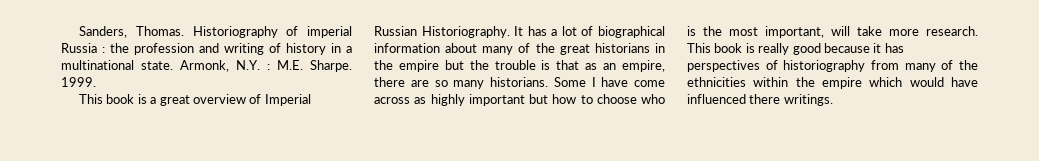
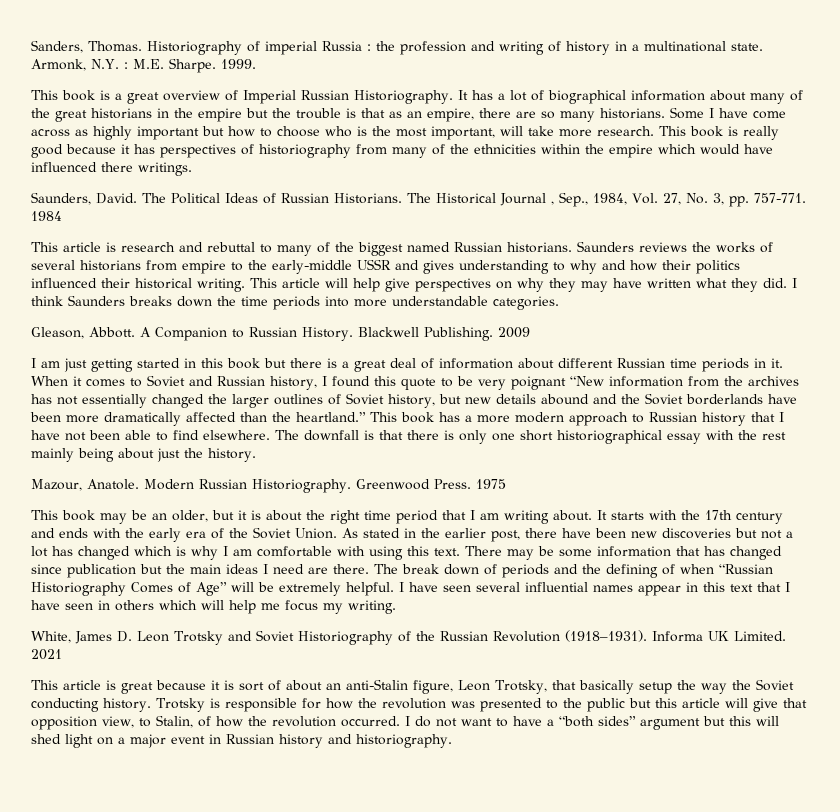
(833, 100) none -> [31,192,806,207] [31,211,62,221] [31,241,773,256] [31,259,740,274] [31,278,797,292] [31,295,559,310] [31,327,530,341] [31,358,783,372] [31,375,799,390] [31,393,797,408] [30,412,784,426] [31,430,786,444] [31,448,256,462] [31,479,506,493] [31,510,783,524] [31,527,793,542] [31,546,782,560] [31,564,773,578] [31,582,790,596] [31,600,396,614] [31,630,786,645] [31,649,62,660] [31,679,794,694] [31,698,807,712] [31,715,779,730] [31,734,452,748] // Saunders, David. The Political Ideas of Russian Historians. The Historical Journal , Sep., 1984, Vol. 27, No. 3, pp. 757-771. 1984 // This article is research and rebuttal to many of the biggest named Russian historians. Saunders reviews the works of several historians from empire to the early-middle USSR and gives understanding to why and how their politics influenced their historical writing. This article will help give perspectives on why they may have written what they did. I think Saunders breaks down the time periods into more understandable categories. // Gleason, Abbott. A Companion to Russian History. Blackwell Publishing. 2009 // I am just getting started in this book but there is a great deal of information about different Russian time periods in it. When it comes to Soviet and Russian history, I found this quote to be very poignant “New information from the archives has not essentially changed the larger outlines of Soviet history, but new details abound and the Soviet borderlands have been more dramatically affected than the heartland.” This book has a more modern approach to Russian history that I have not been able to find elsewhere. The downfall is that there is only one short historiographical essay with the rest mainly being about just the history. // Mazour, Anatole. Modern Russian Historiography. Greenwood Press. 1975 // This book may be an older, but it is about the right time period that I am writing about. It starts with the 17th century and ends with the early era of the Soviet Union. As stated in the earlier post, there have been new discoveries but not a lot has changed which is why I am comfortable with using this text. There may be some information that has changed since publication but the main ideas I need are there. The break down of periods and the defining of when “Russian Historiography Comes of Age” will be extremely helpful. I have seen several influential names appear in this text that I have seen in others which will help me focus my writing. // White, James D. Leon Trotsky and Soviet Historiography of the Russian Revolution (1918–1931). Informa UK Limited. 2021 // This article is great because it is sort of about an anti-Stalin figure, Leon Trotsky, that basically setup the way the Soviet conducting history. Trotsky is responsible for how the revolution was presented to the public but this article will give that opposition view, to Stalin, of how the revolution occurred. I do not want to have a “both sides” argument but this will shed light on a major event in Russian history and historiography.

